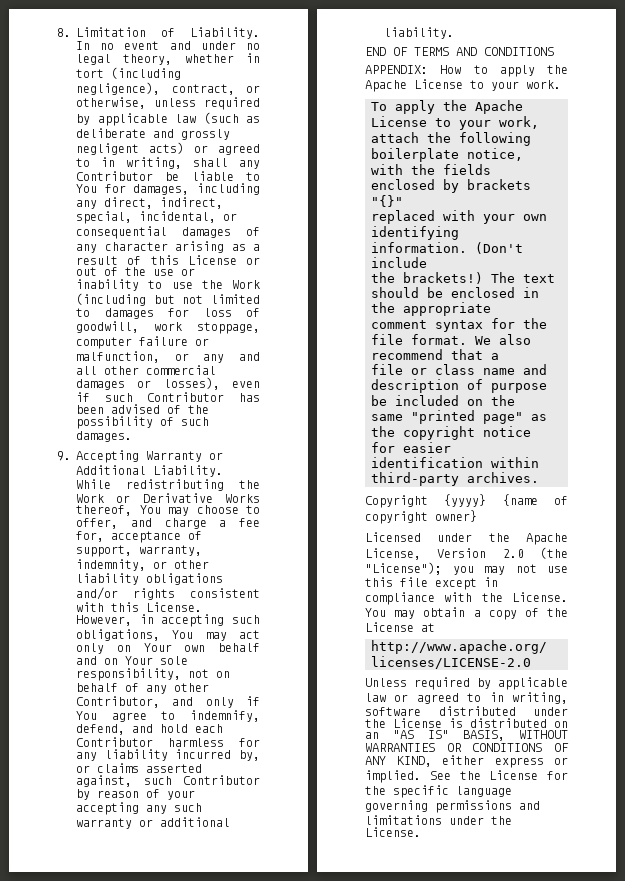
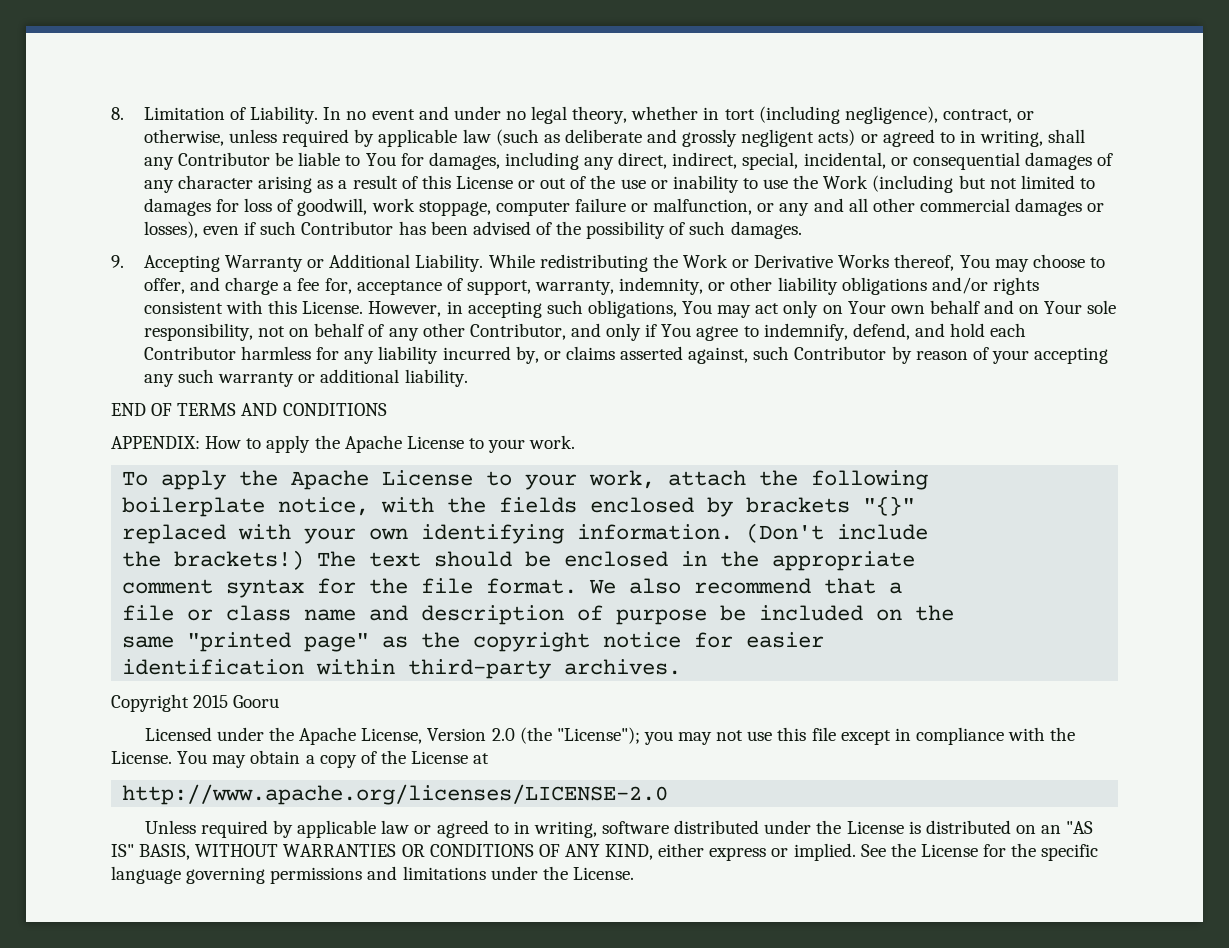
[444,494,568,507] [365,510,477,524] {yyyy} {name of copyright owner} -> [193,695,280,708] 2015 Gooru

